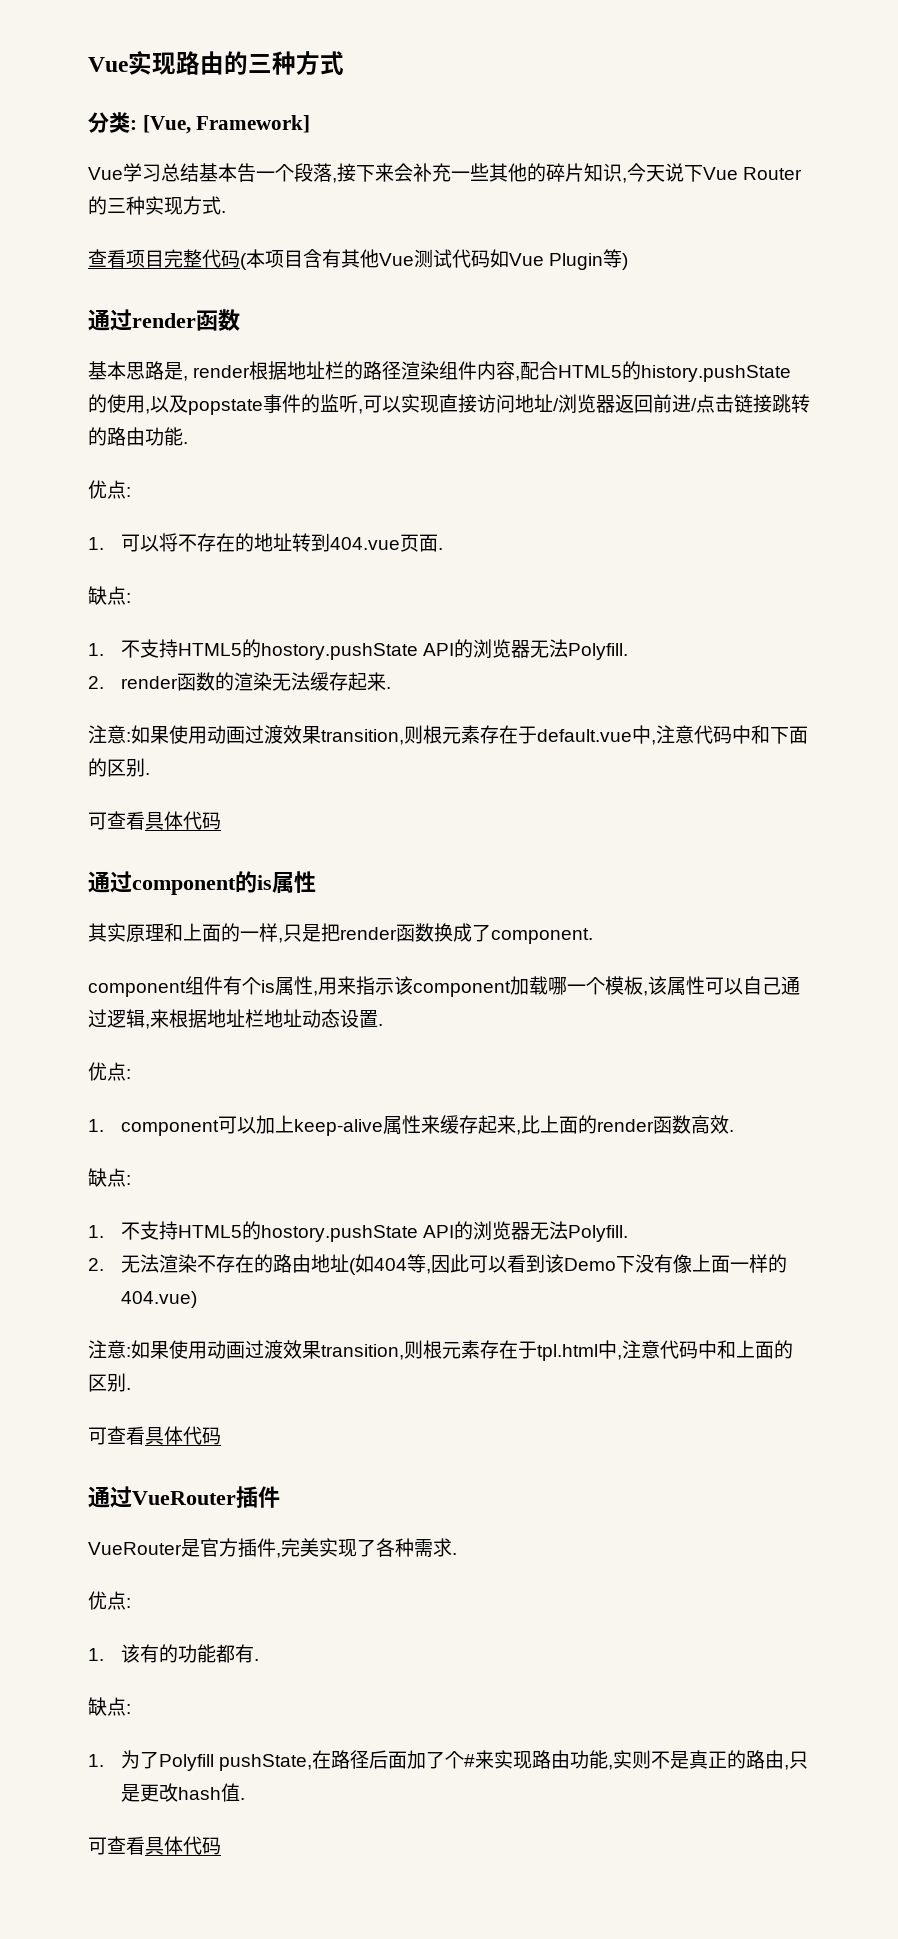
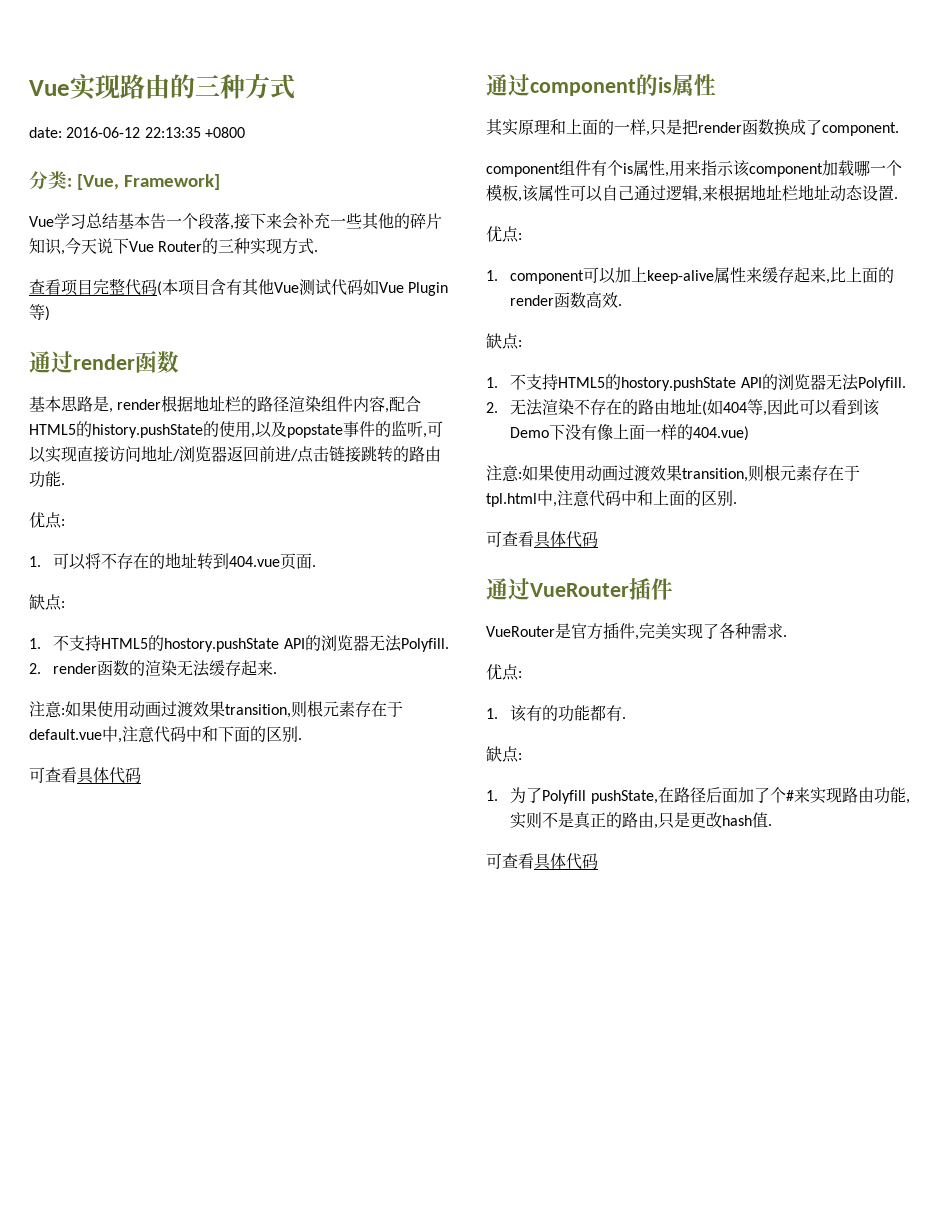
(344, 63) none -> [29,127,245,138] // date: 2016-06-12 22:13:35 +0800

